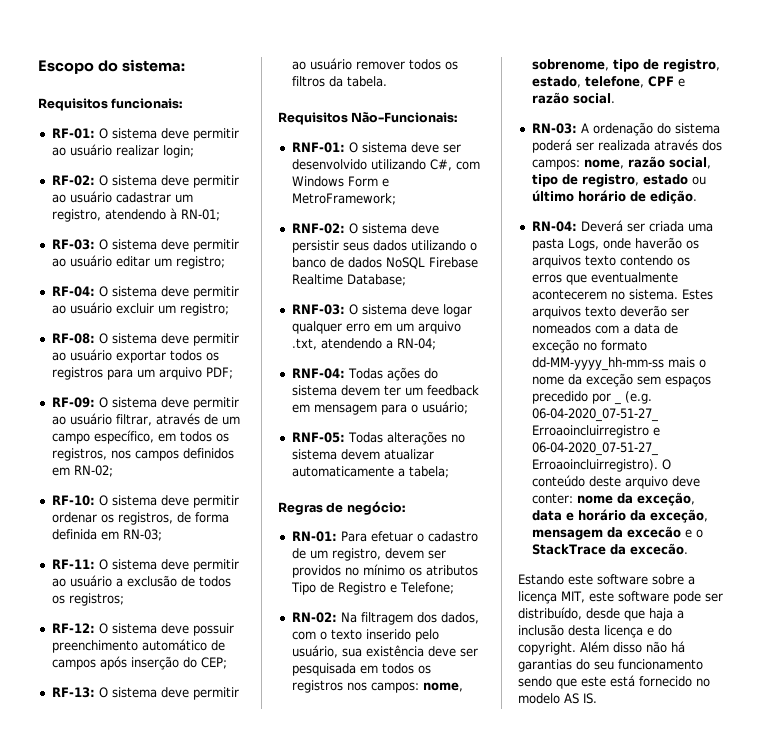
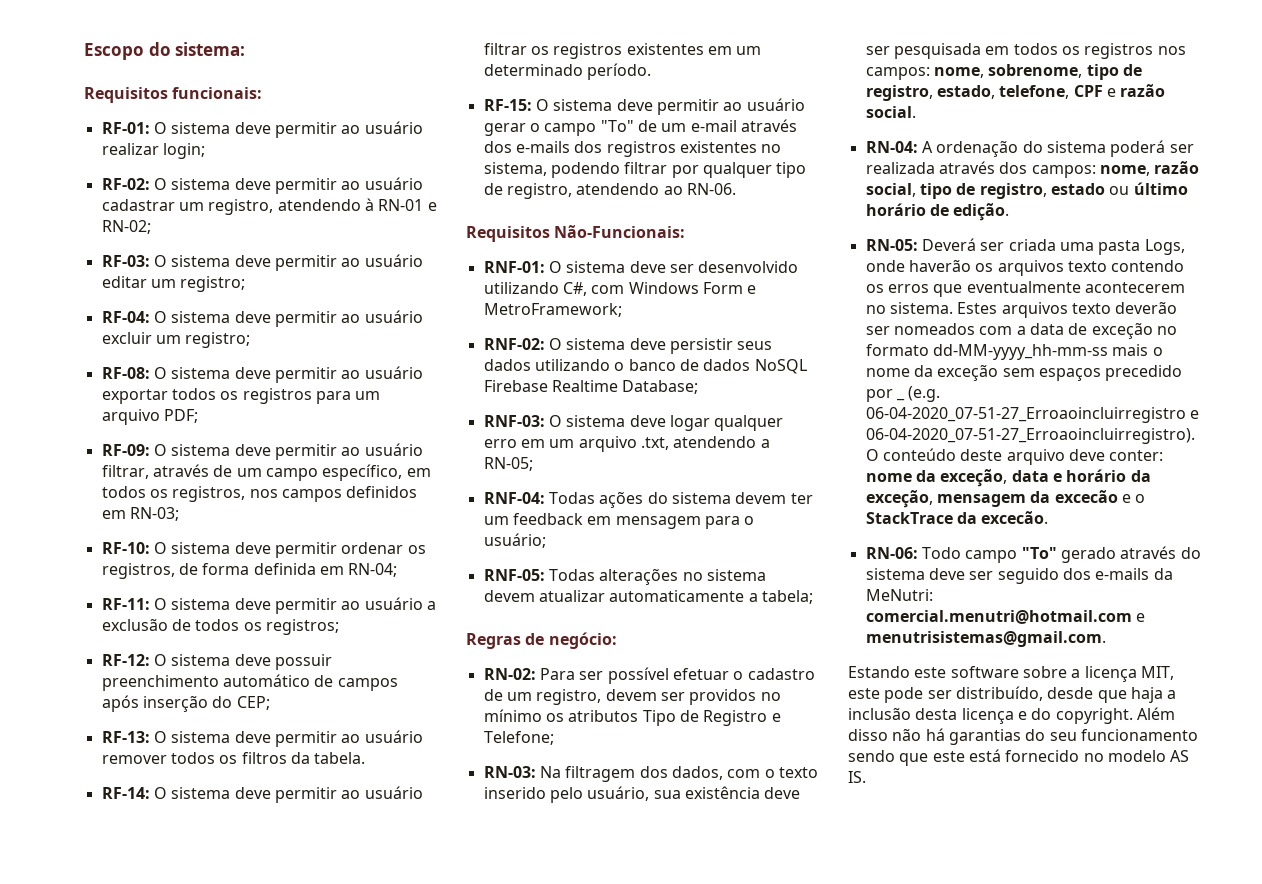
[180,209,220,221] RN-01; -> [378,199,437,211] [101,220,151,234] RN-01 e RN-02;
[73,465,113,477] RN-02; -> [129,507,179,521] RN-03;
[122,529,162,541] RN-03; -> [348,563,398,577] RN-04;
(387, 81) none -> [101,786,423,803] [483,43,762,59] [483,63,651,80] [483,98,805,115] [483,119,797,136] [483,141,782,157] [483,162,807,178] [483,183,736,199] // RF-14: O sistema deve permitir ao usuário filtrar os registros existentes em um determinado período. // RF-15: O sistema deve permitir ao usuário gerar o campo "To" de um e-mail através dos e-mails dos registros existentes no sistema, podendo filtrar por qualquer tipo de registro, atendendo ao RN-06.
[396,338,436,350] RN-04; -> [483,457,533,471] RN-05;
[291,531,367,542] RN-01: Para -> [483,667,669,684] RN-02: Para ser possível
[291,612,337,623] RN-02: -> [483,766,536,778] RN-03:
[531,123,577,134] RN-03: -> [865,141,918,153] RN-04:
[531,221,577,232] RN-04: -> [865,239,918,251] RN-05:
(688, 549) none -> [865,546,1201,563] [865,568,1173,584] [865,589,933,601] [865,610,1145,624] [865,631,1106,647] // RN-06: Todo campo "To" gerado através do sistema deve ser seguido dos e-mails da MeNutri: comercial.menutri@hotmail.com e menutrisistemas@gmail.com.
[618,591,669,602] software -> (880, 693) none

